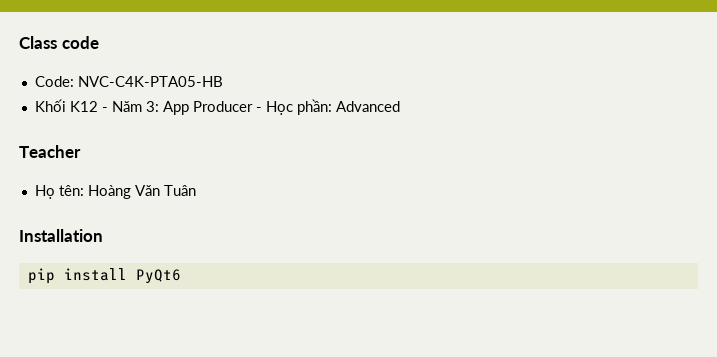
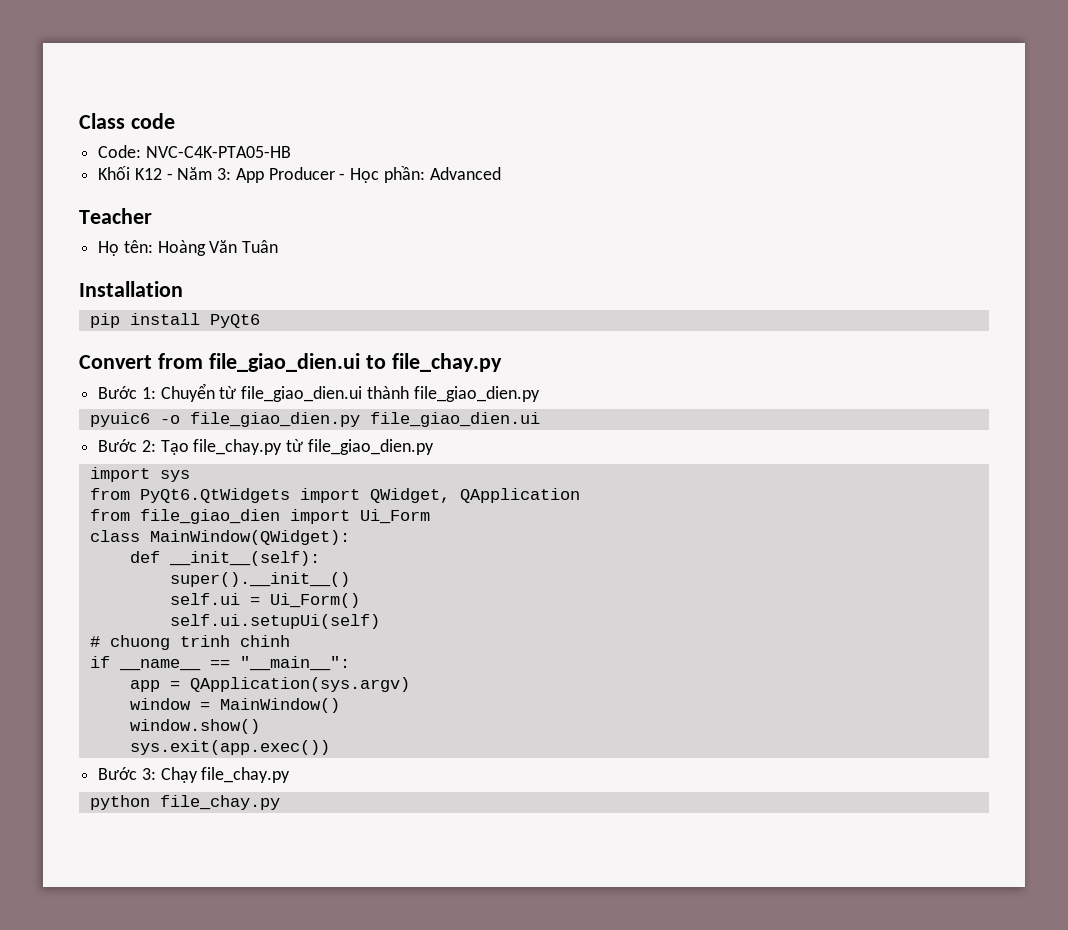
(181, 276) none -> [79,353,502,372] [98,383,540,402] [89,412,540,427] [98,439,434,455] [89,467,190,482] [89,488,580,503] [89,509,430,524] [89,530,350,545] [129,551,320,566] [169,572,350,587] [169,593,360,608] [169,614,380,629] [89,635,290,650] [89,656,350,671] [129,677,410,692] [129,698,340,713] [129,719,260,734] [129,740,330,755] [98,767,291,783] [89,795,280,810] // Convert from file_giao_dien.ui to file_chay.py // Bước 1: Chuyển từ file_giao_dien.ui thành file_giao_dien.py // pyuic6 -o file_giao_dien.py file_giao_dien.ui // Bước 2: Tạo file_chay.py từ file_giao_dien.py // import sys // from PyQt6.QtWidgets import QWidget, QApplication // from file_giao_dien import Ui_Form // class MainWindow(QWidget): // def __init__(self): // super().__init__() // self.ui = Ui_Form() // self.ui.setupUi(self) // # chuong trinh chinh // if __name__ == "__main__": // app = QApplication(sys.argv) // window = MainWindow() // window.show() // sys.exit(app.exec()) // Bước 3: Chạy file_chay.py // python file_chay.py

